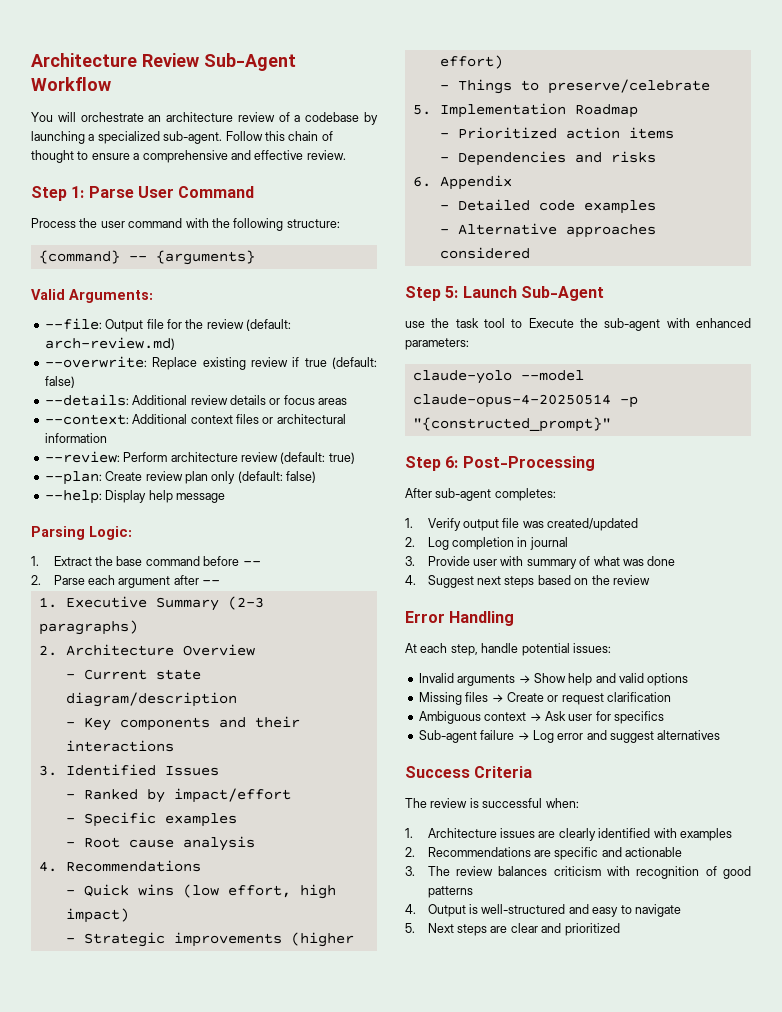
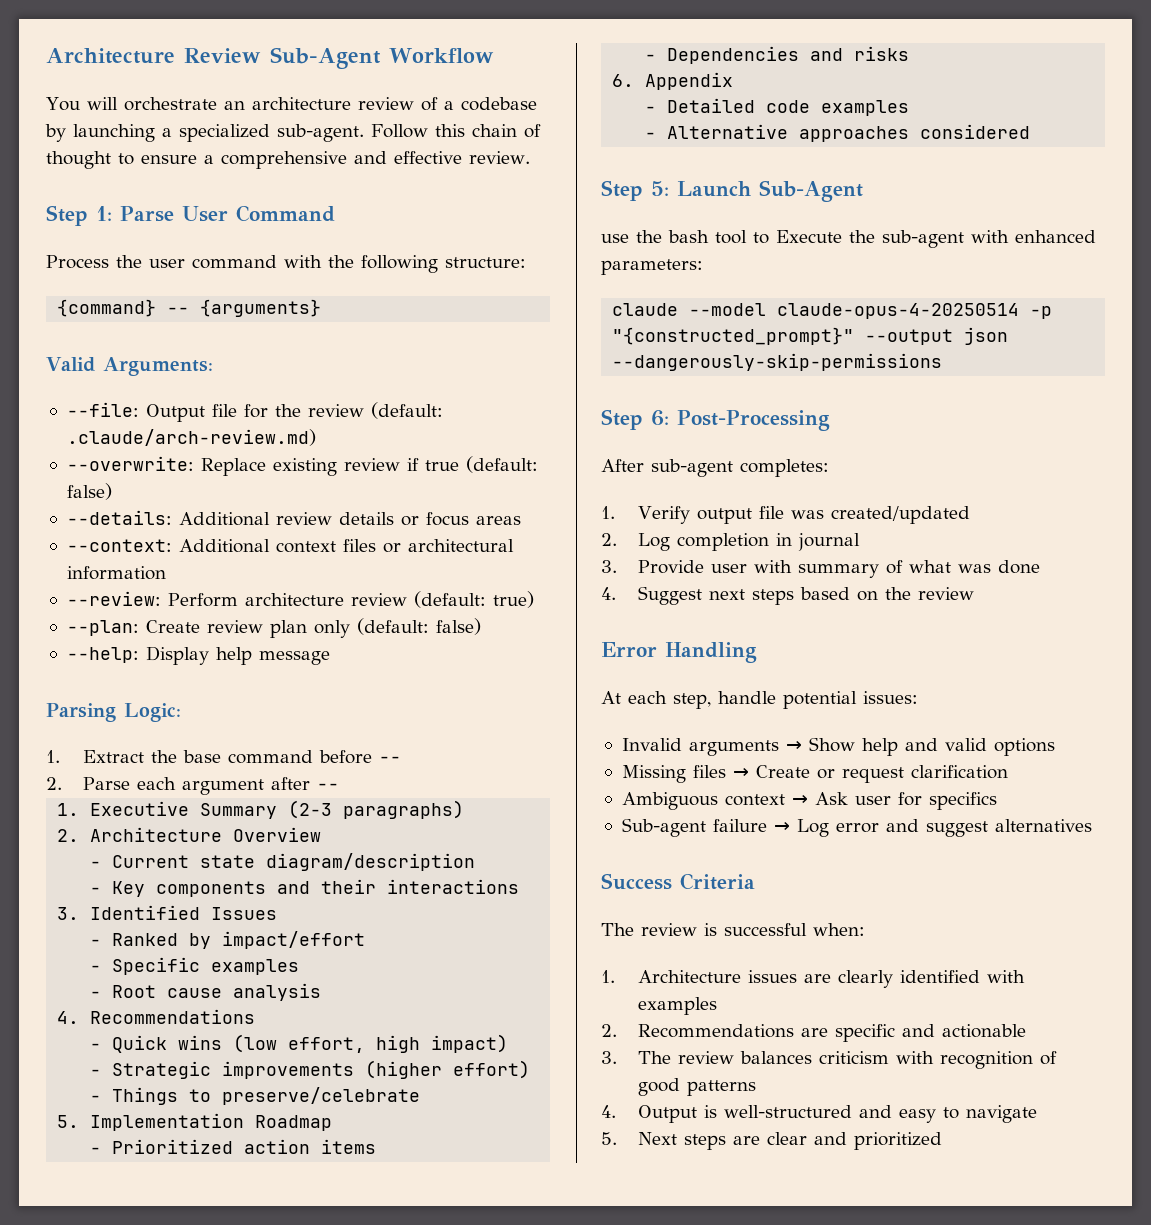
[44,337,175,350] arch-review.md) -> [66,429,316,446] .claude/arch-review.md)
[455,318,479,328] task -> [668,230,709,243] bash
[412,370,512,384] claude-yolo -> [612,303,679,316] claude
(611, 424) none -> [865,327,1009,345] [612,353,943,371] --output json --dangerously-skip-permissions

